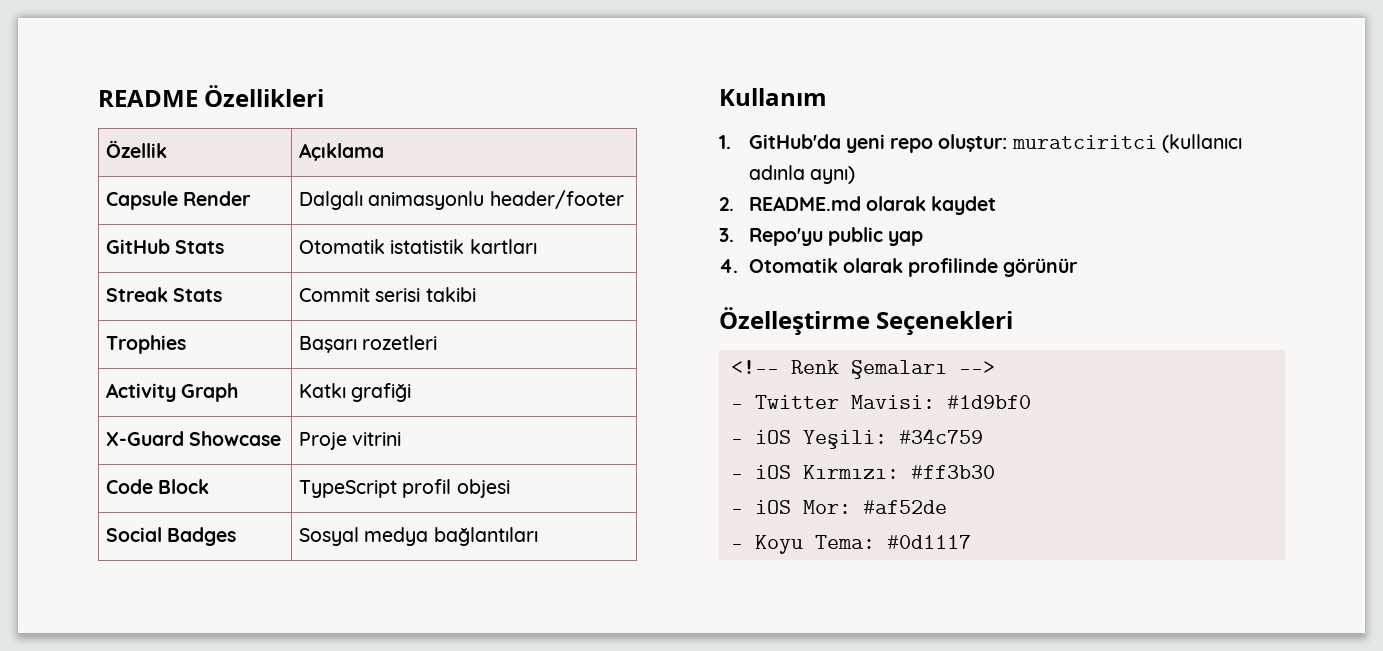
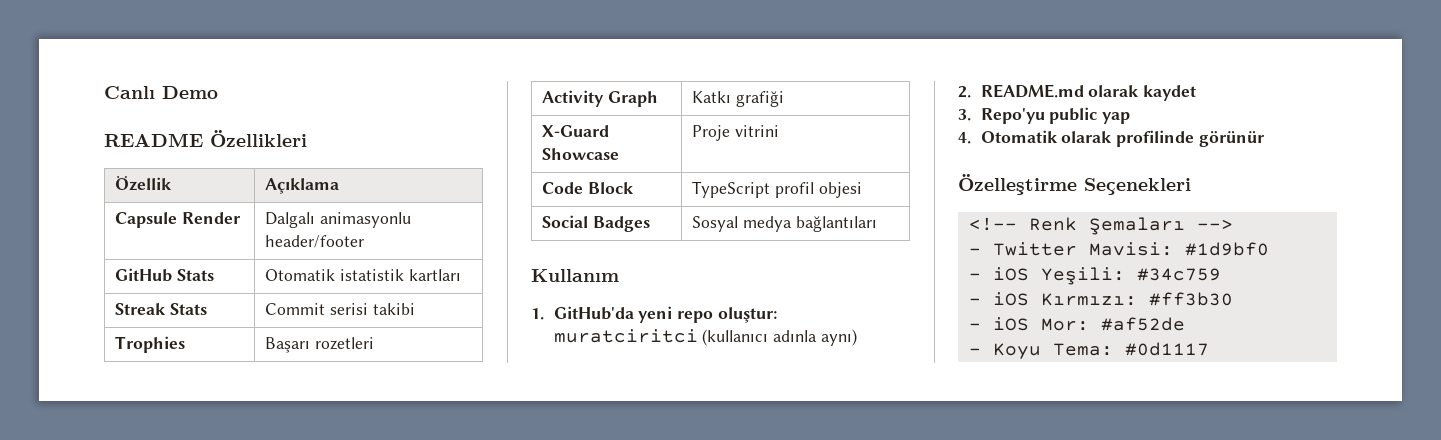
(98, 98) none -> [104,86,218,99] Canlı Demo //

